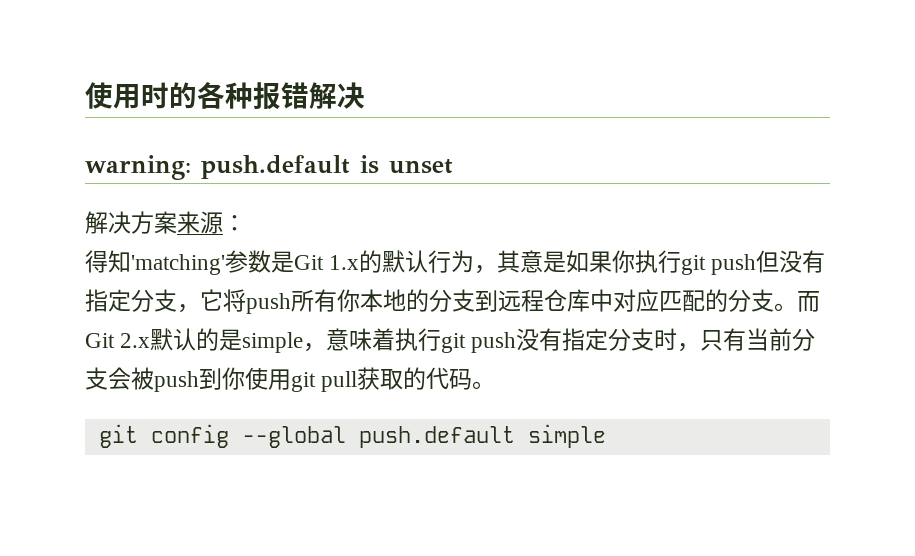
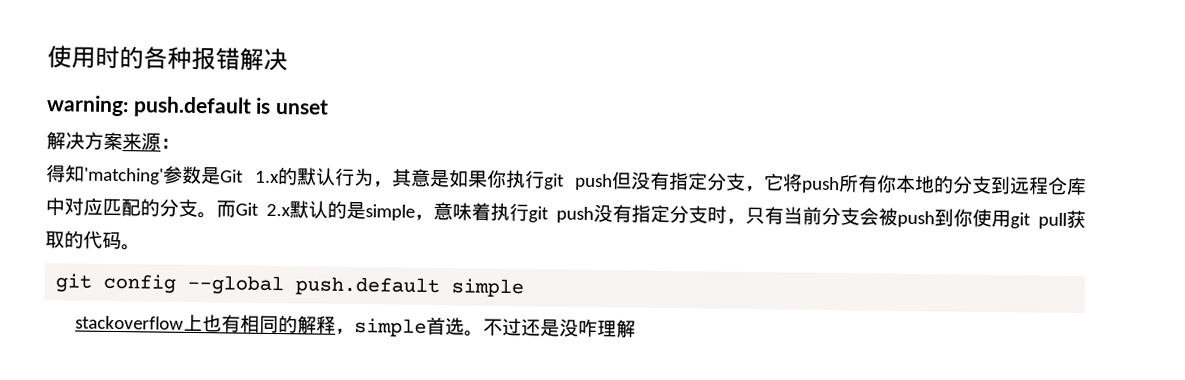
(606, 436) none -> [74,313,636,338] // stackoverflow上也有相同的解释，simple首选。不过还是没咋理解

